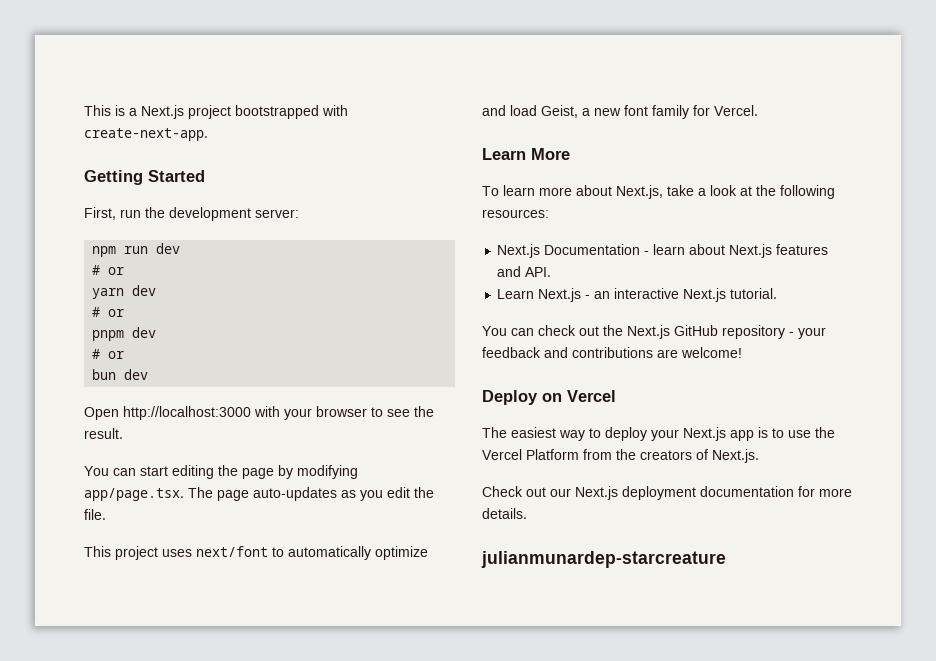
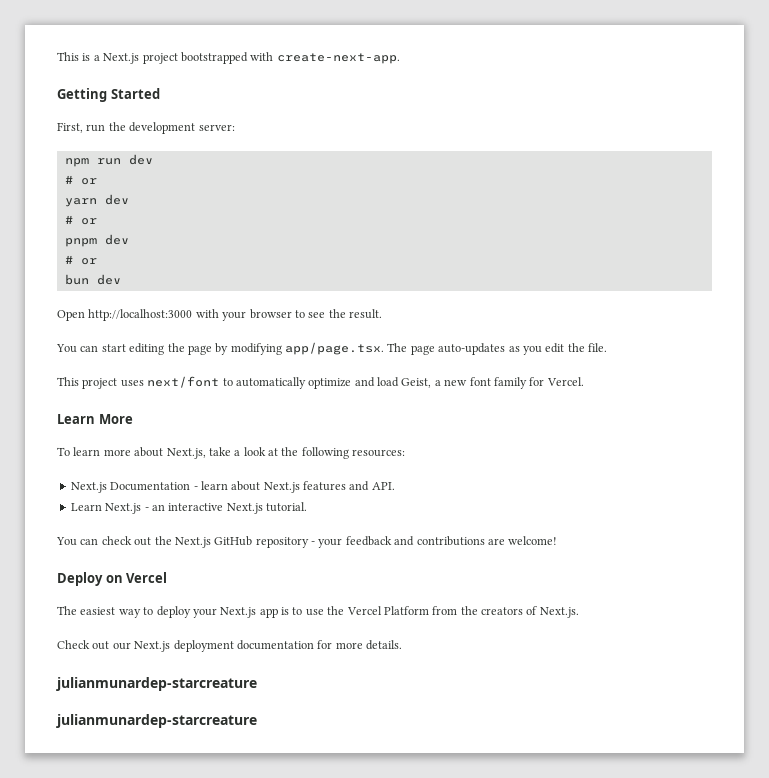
(726, 559) none -> [56,714,257,728] // julianmunardep-starcreature

